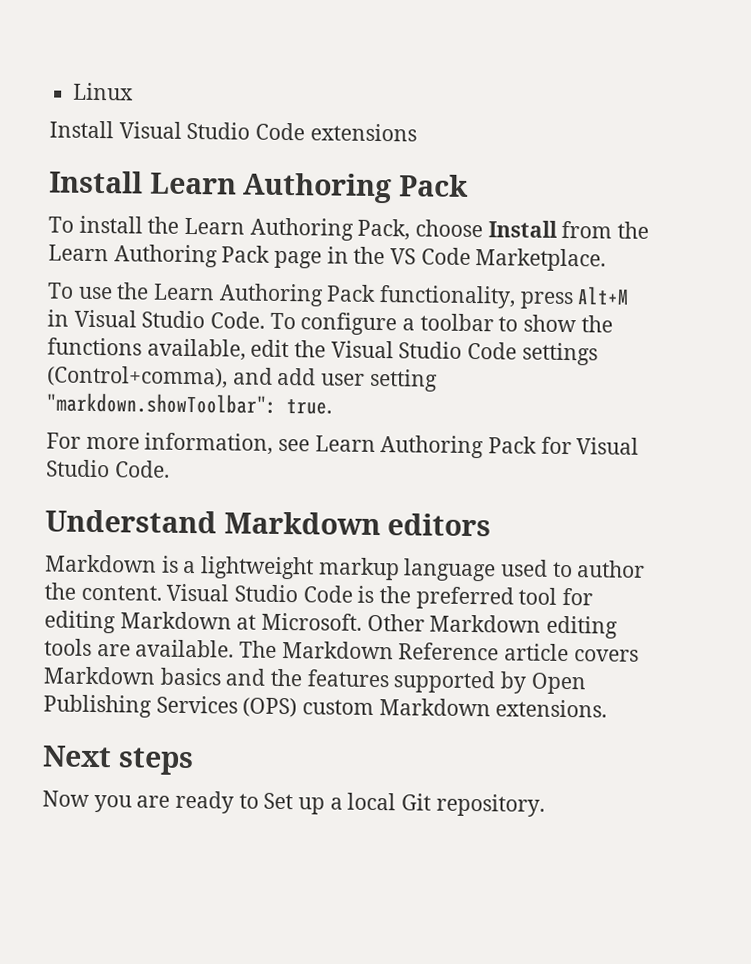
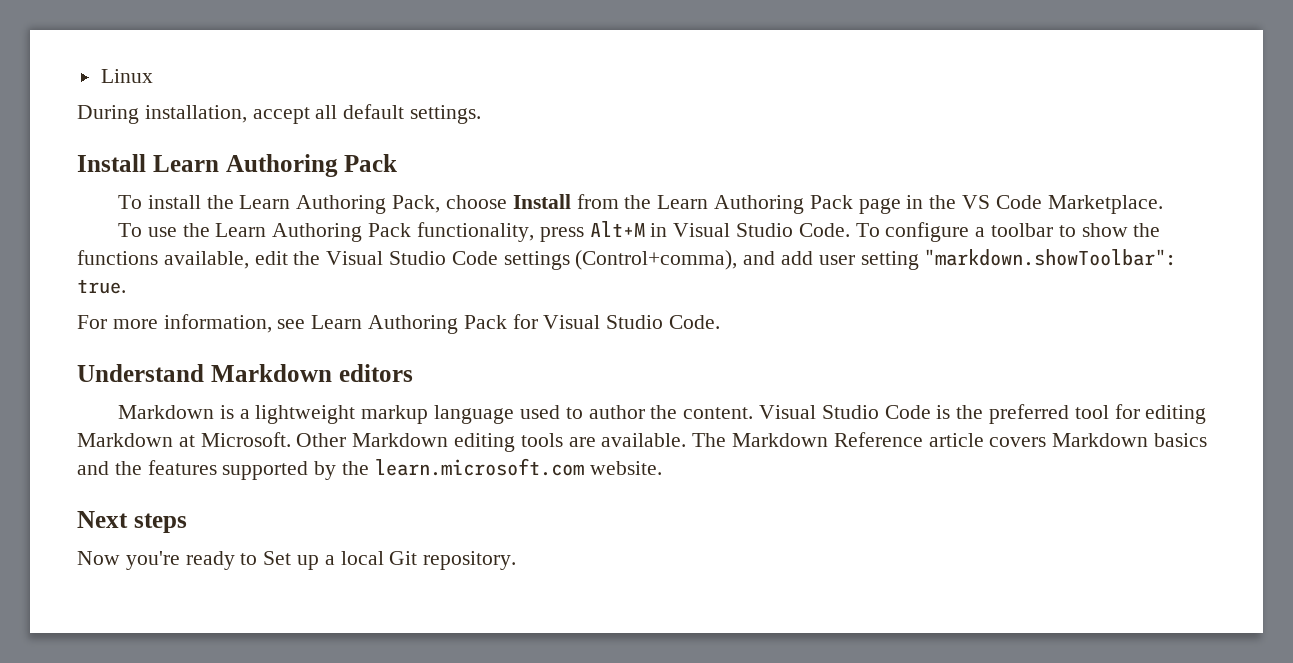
[49,120,417,142] Install Visual Studio Code extensions -> [77,104,482,124] During installation, accept all default settings.
[530,672,586,695] [43,694,608,718] Open Publishing Services (OPS) custom Markdown extensions. -> [342,458,662,476] the learn.microsoft.com website.
[93,795,171,813] you are -> [125,551,180,570] you're

